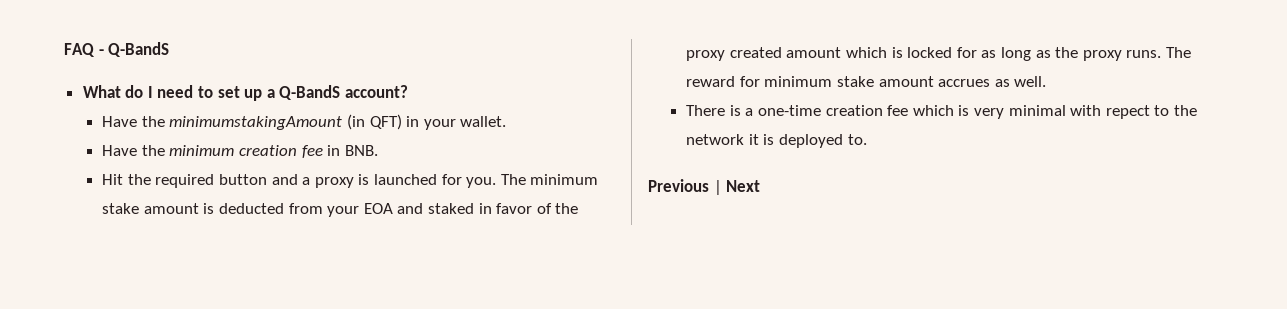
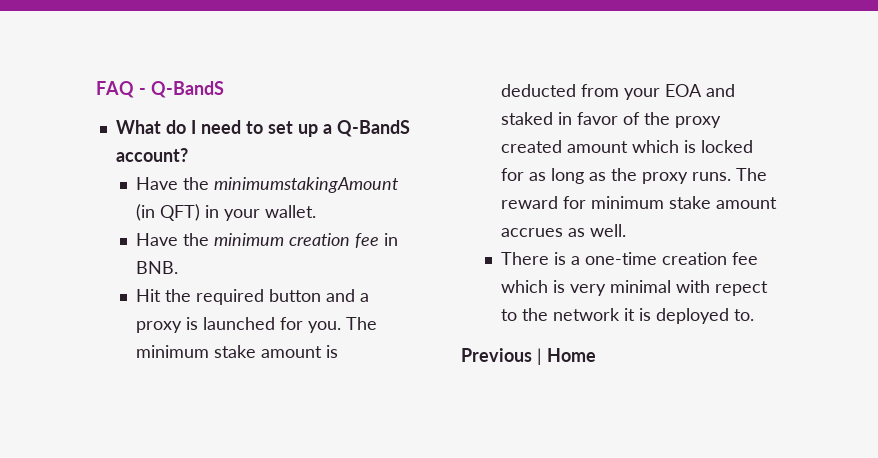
[726,180,761,192] Next -> [547,348,596,362] Home

